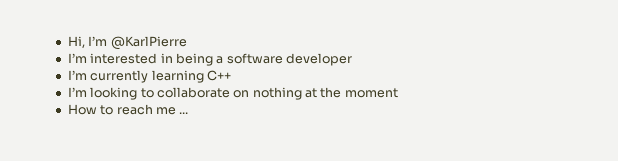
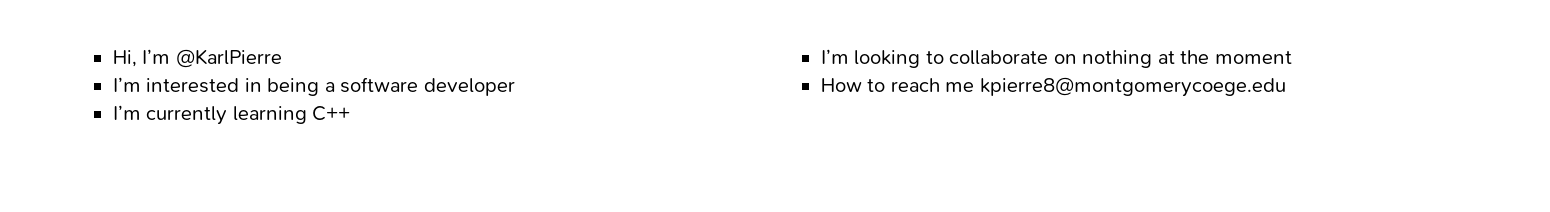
[179,112,189,114] ... -> [979,77,1286,97] kpierre8@montgomerycoege.edu

